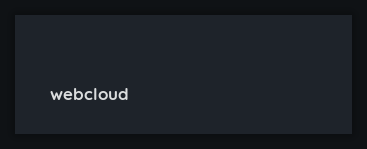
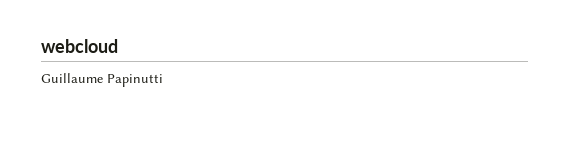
(129, 94) none -> [41,73,163,87] // Guillaume Papinutti

